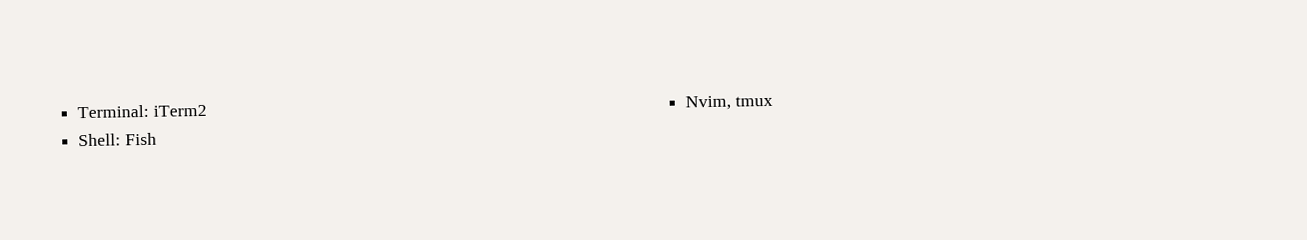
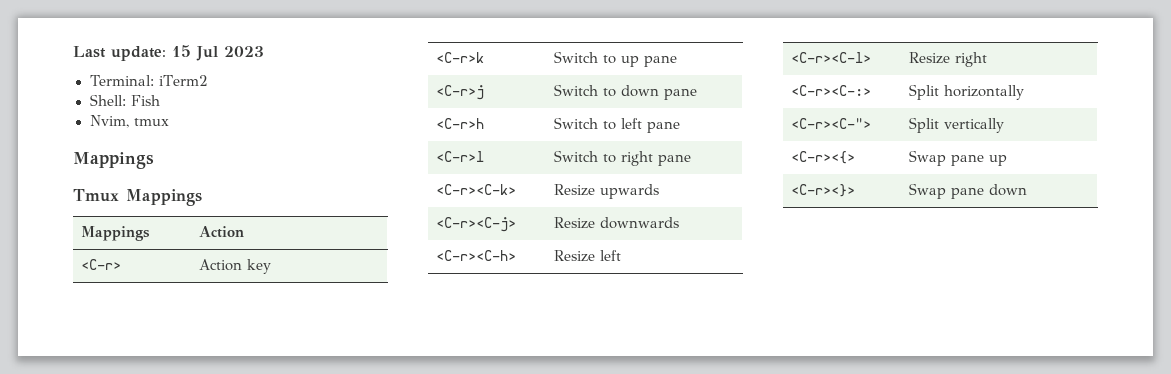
(77, 111) none -> [73,45,264,61] Last update: 15 Jul 2023 //
(773, 101) none -> [73,152,154,169] [73,189,202,206] [81,226,151,241] [199,226,245,238] [81,259,122,270] [199,259,272,274] [436,52,485,63] [554,51,678,67] [436,85,485,100] [554,84,698,100] [436,118,485,129] [554,117,681,133] [436,151,485,162] [554,150,692,166] [436,184,517,195] [554,184,660,199] [436,217,517,232] [554,217,680,229] [436,250,517,261] [554,250,622,262] [791,52,872,63] [909,52,988,67] [791,85,872,96] [909,84,1025,100] [791,118,872,129] [909,117,1005,133] [791,151,856,164] [909,150,1008,166] [791,184,856,197] [909,183,1028,199] // Mappings // Tmux Mappings // Mappings | Action // <C-r> | Action key // <C-r>k | Switch to up pane // <C-r>j | Switch to down pane // <C-r>h | Switch to left pane // <C-r>l | Switch to right pane // <C-r><C-k> | Resize upwards // <C-r><C-j> | Resize downwards // <C-r><C-h> | Resize left // <C-r><C-l> | Resize right // <C-r><C-:> | Split horizontally // <C-r><C-"> | Split vertically // <C-r><{> | Swap pane up // <C-r><}> | Swap pane down

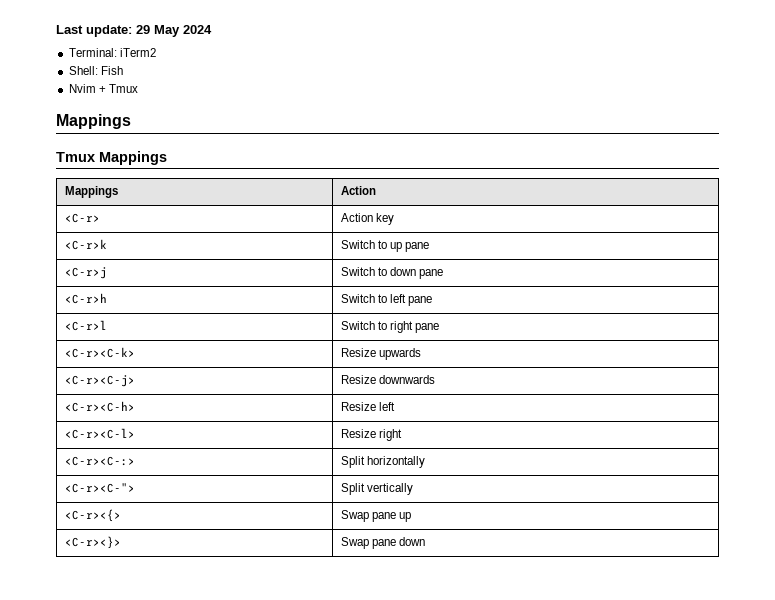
[172,45,264,61] 15 Jul 2023 -> [136,25,212,37] 29 May 2024
[89,115,169,128] Nvim, tmux -> [68,84,138,93] Nvim + Tmux

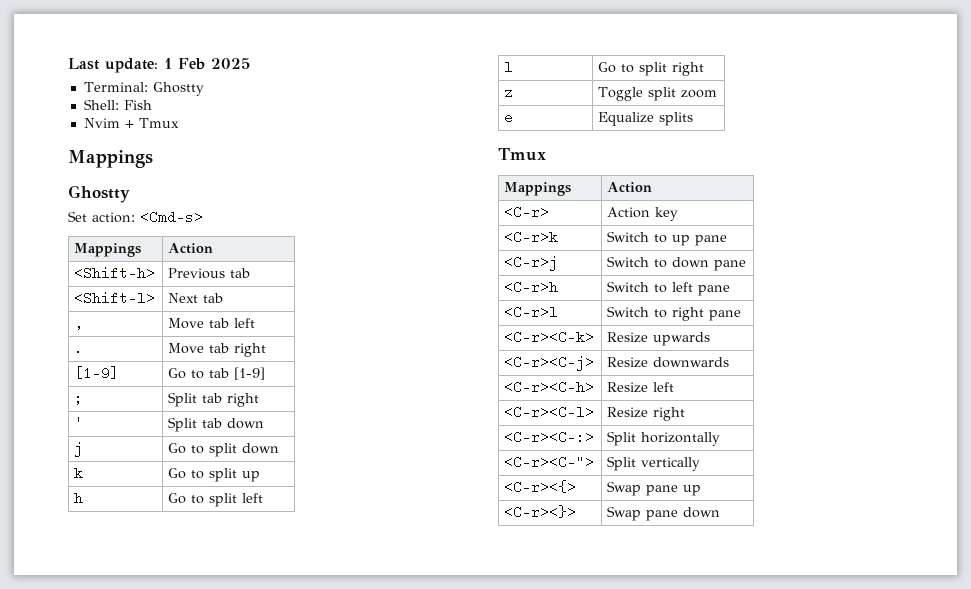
[136,25,212,37] 29 May 2024 -> [164,58,250,70] 1 Feb 2025
[119,48,156,57] iTerm2 -> [152,82,204,96] Ghostty
[56,151,167,165] // Tmux Mappings -> [68,185,130,203] [68,210,203,224] [74,243,142,257] [168,243,214,254] [74,266,156,280] [168,268,251,279] [74,291,156,305] [168,293,224,303] [74,316,84,330] [168,318,256,329] [74,341,84,355] [168,343,267,357] [74,366,120,380] [168,367,266,380] [74,391,84,405] [168,392,260,407] [74,416,84,430] [168,417,265,432] [74,442,84,457] [168,443,280,457] [74,468,84,478] [168,468,261,482] [74,493,84,503] [168,493,264,507] [504,62,514,72] [598,62,705,76] [504,90,514,97] [598,87,718,101] [504,110,514,124] [598,112,694,126] [498,148,546,161] // Ghostty // Set action: <Cmd-s> // Mappings | Action // <Shift-h> | Previous tab // <Shift-l> | Next tab // , | Move tab left // . | Move tab right // [1-9] | Go to tab [1-9] // ; | Split tab right // ' | Split tab down // j | Go to split down // k | Go to split up // h | Go to split left // l | Go to split right // z | Toggle split zoom // e | Equalize splits // Tmux

